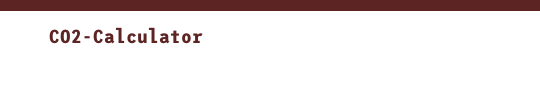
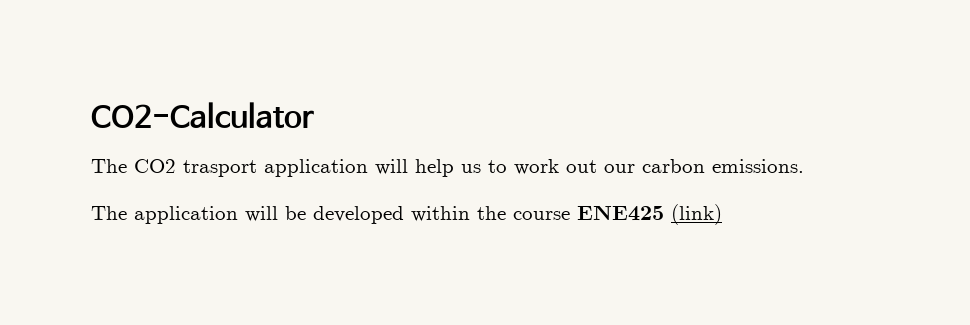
(203, 35) none -> [91,159,804,177] [91,204,722,225] // The CO2 trasport application will help us to work out our carbon emissions. // The application will be developed within the course ENE425 (link)

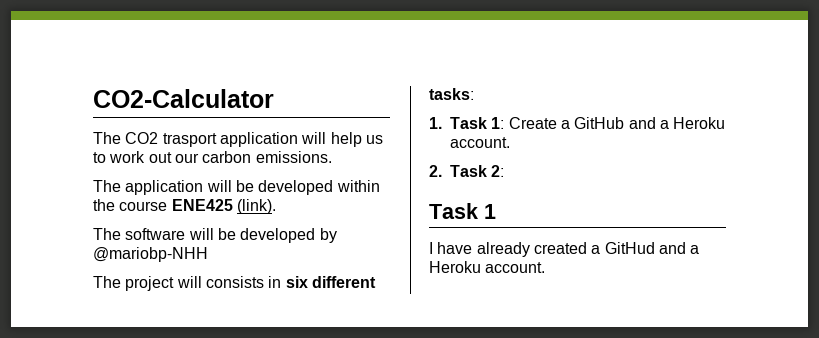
[671,204,722,225] (link) -> [236,199,276,214] [93,228,337,243] [93,247,208,262] [93,276,376,291] [429,88,474,100] [429,117,726,129] [450,137,510,148] [429,165,505,177] [429,203,496,219] [429,242,700,257] [429,261,546,273] (link). // The software will be developed by @mariobp-NHH // The project will consists in six different tasks: // 1. Task 1: Create a GitHub and a Heroku account. // 2. Task 2: // Task 1 // I have already created a GitHud and a Heroku account.

